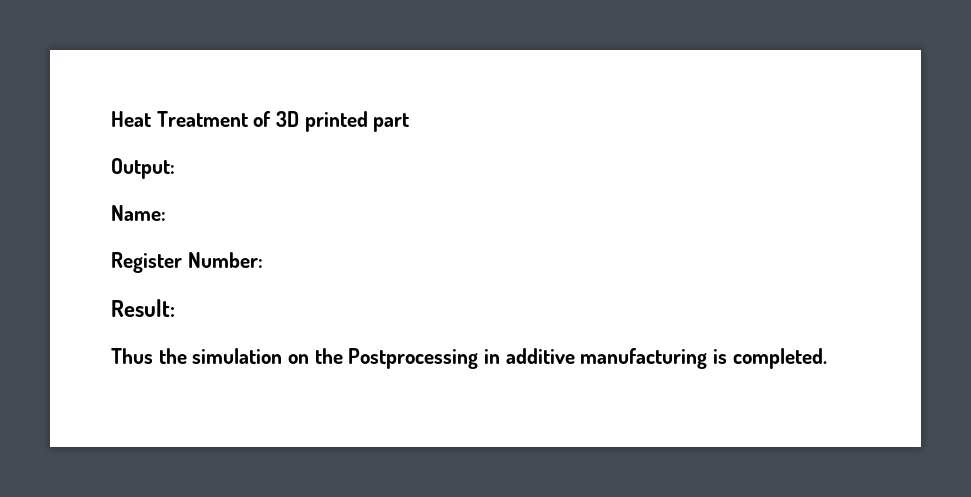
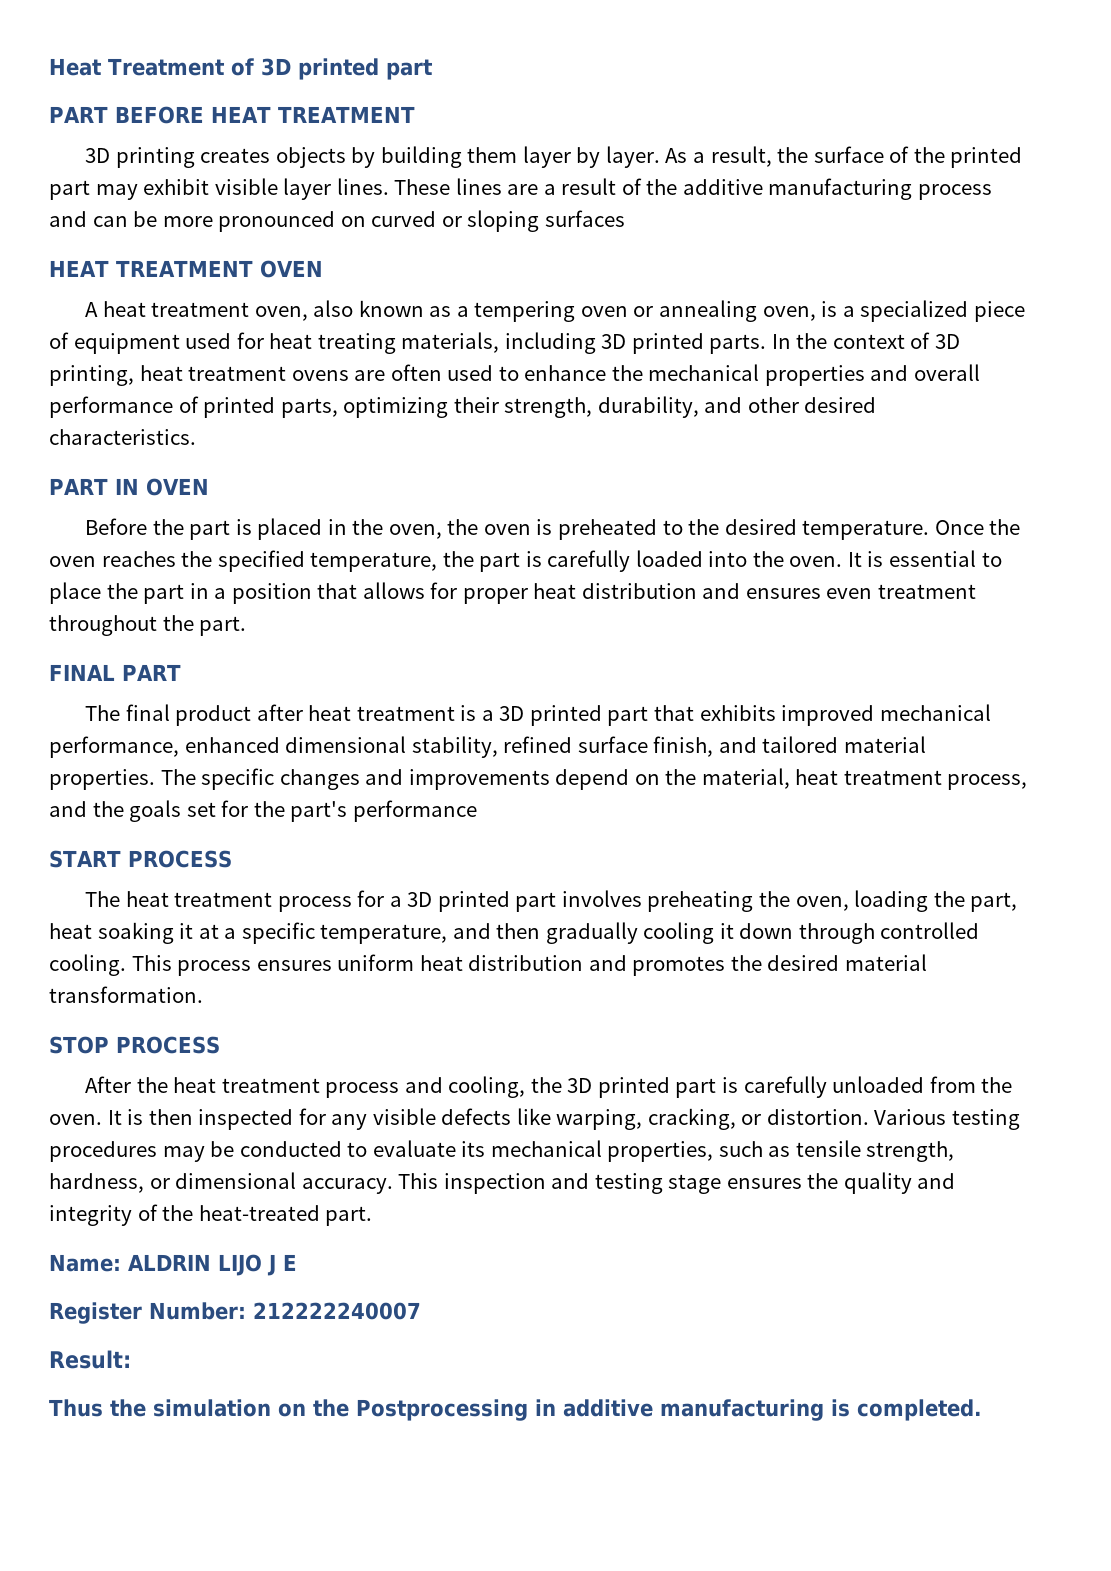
[111,158,175,179] [111,205,166,221] Output: // Name: -> [49,106,415,124] [85,146,1023,168] [49,178,993,200] [49,210,625,232] [49,260,323,278] [85,300,1025,322] [49,332,961,354] [49,364,980,386] [49,396,877,418] [49,429,196,445] [49,478,209,496] [85,518,1021,540] [49,550,1002,572] [49,582,977,604] [49,615,247,636] [49,664,181,681] [85,704,991,726] [49,736,926,758] [49,768,1028,790] [49,800,477,822] [49,850,232,868] [85,890,1018,912] [49,922,980,944] [49,954,927,976] [49,986,203,1003] [49,1036,220,1054] [85,1076,1013,1098] [49,1108,1021,1130] [49,1140,955,1162] [49,1172,956,1194] [49,1204,373,1226] [49,1254,297,1276] PART BEFORE HEAT TREATMENT // 3D printing creates objects by building them layer by layer. As a result, the surface of the printed part may exhibit visible layer lines. These lines are a result of the additive manufacturing process and can be more pronounced on curved or sloping surfaces // HEAT TREATMENT OVEN // A heat treatment oven, also known as a tempering oven or annealing oven, is a specialized piece of equipment used for heat treating materials, including 3D printed parts. In the context of 3D printing, heat treatment ovens are often used to enhance the mechanical properties and overall performance of printed parts, optimizing their strength, durability, and other desired characteristics. // PART IN OVEN // Before the part is placed in the oven, the oven is preheated to the desired temperature. Once the oven reaches the specified temperature, the part is carefully loaded into the oven. It is essential to place the part in a position that allows for proper heat distribution and ensures even treatment throughout the part. // FINAL PART // The final product after heat treatment is a 3D printed part that exhibits improved mechanical performance, enhanced dimensional stability, refined surface finish, and tailored material properties. The specific changes and improvements depend on the material, heat treatment process, and the goals set for the part's performance // START PROCESS // The heat treatment process for a 3D printed part involves preheating the oven, loading the part, heat soaking it at a specific temperature, and then gradually cooling it down through controlled cooling. This process ensures uniform heat distribution and promotes the desired material transformation. // STOP PROCESS // After the heat treatment process and cooling, the 3D printed part is carefully unloaded from the oven. It is then inspected for any visible defects like warping, cracking, or distortion. Various testing procedures may be conducted to evaluate its mechanical properties, such as tensile strength, hardness, or dimensional accuracy. This inspection and testing stage ensures the quality and integrity of the heat-treated part. // Name: ALDRIN LIJO J E
(263, 260) none -> [253,1302,421,1320] 212222240007

